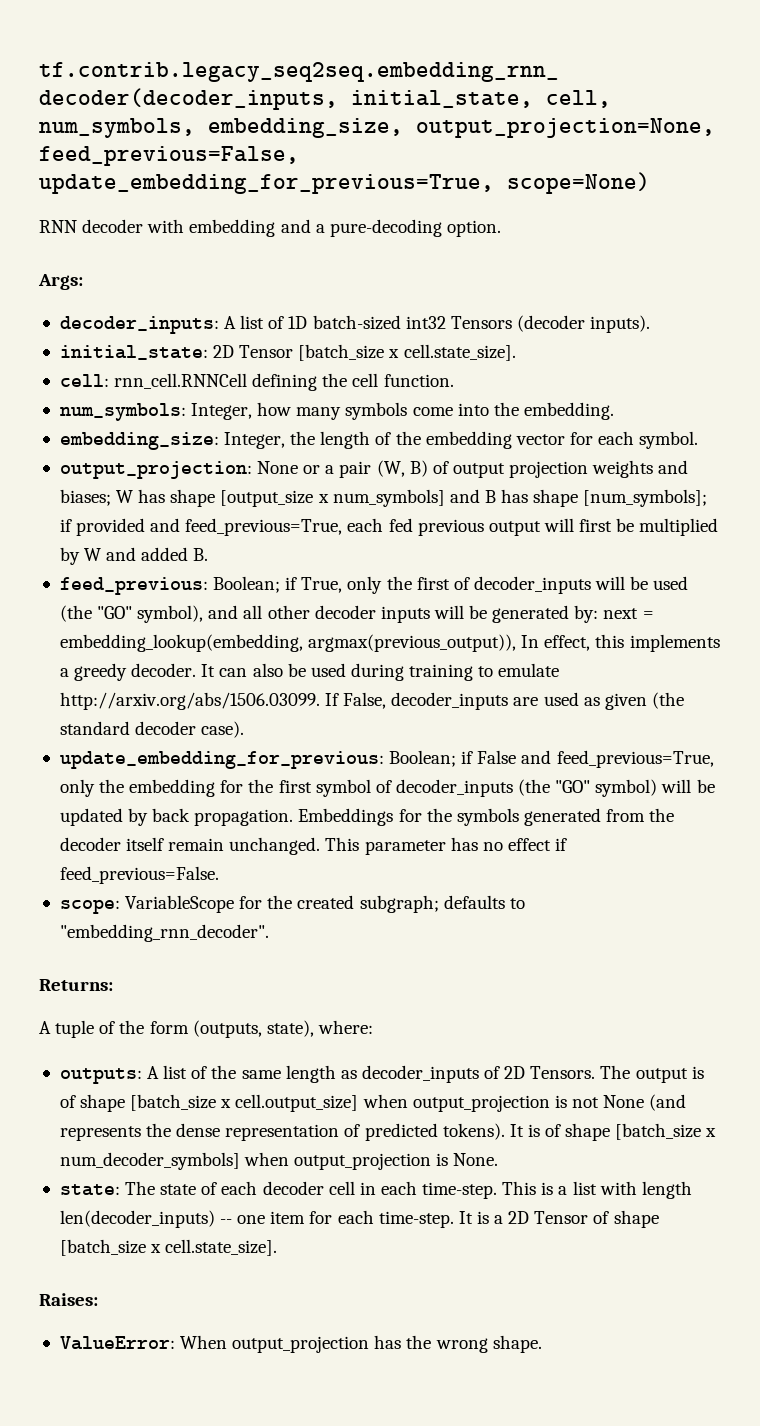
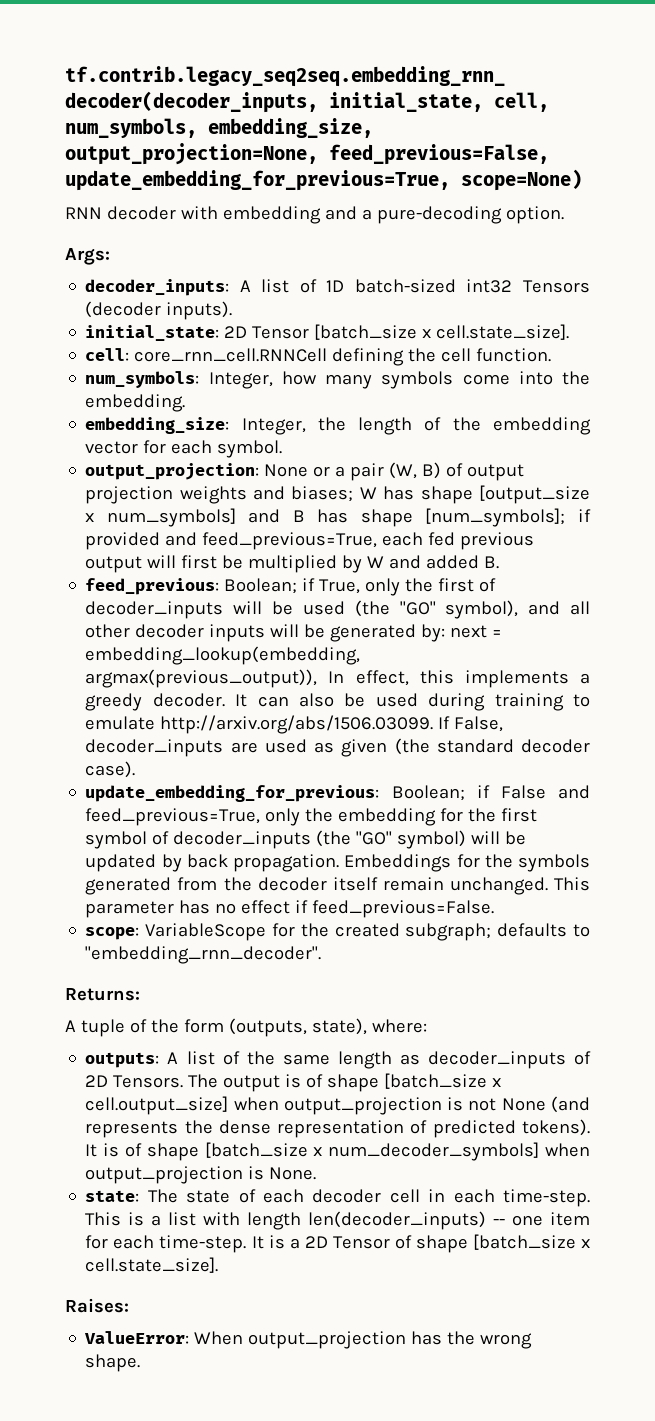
[114,373,248,389] rnn_cell.RNNCell -> [134,348,328,362] core_rnn_cell.RNNCell

